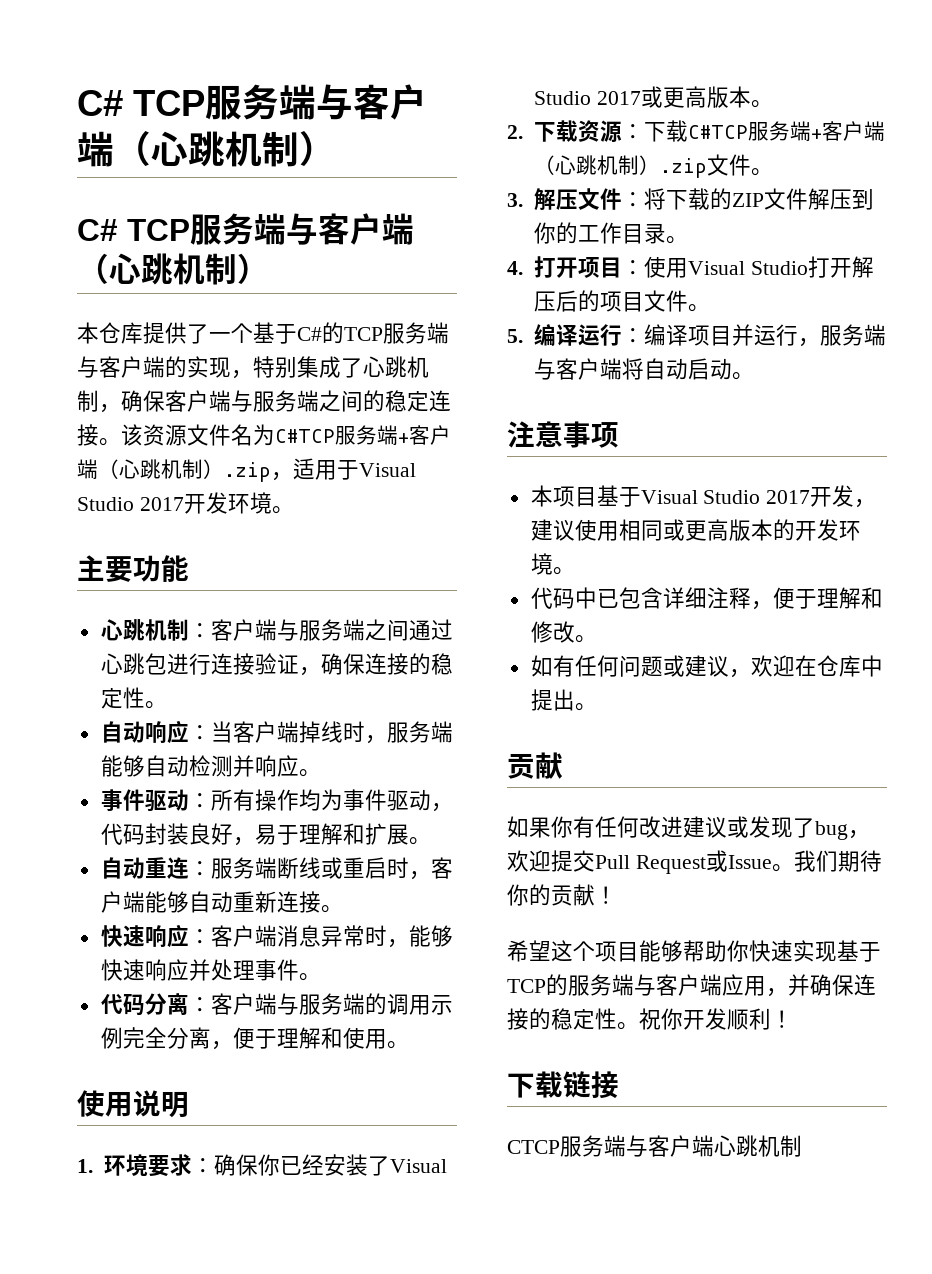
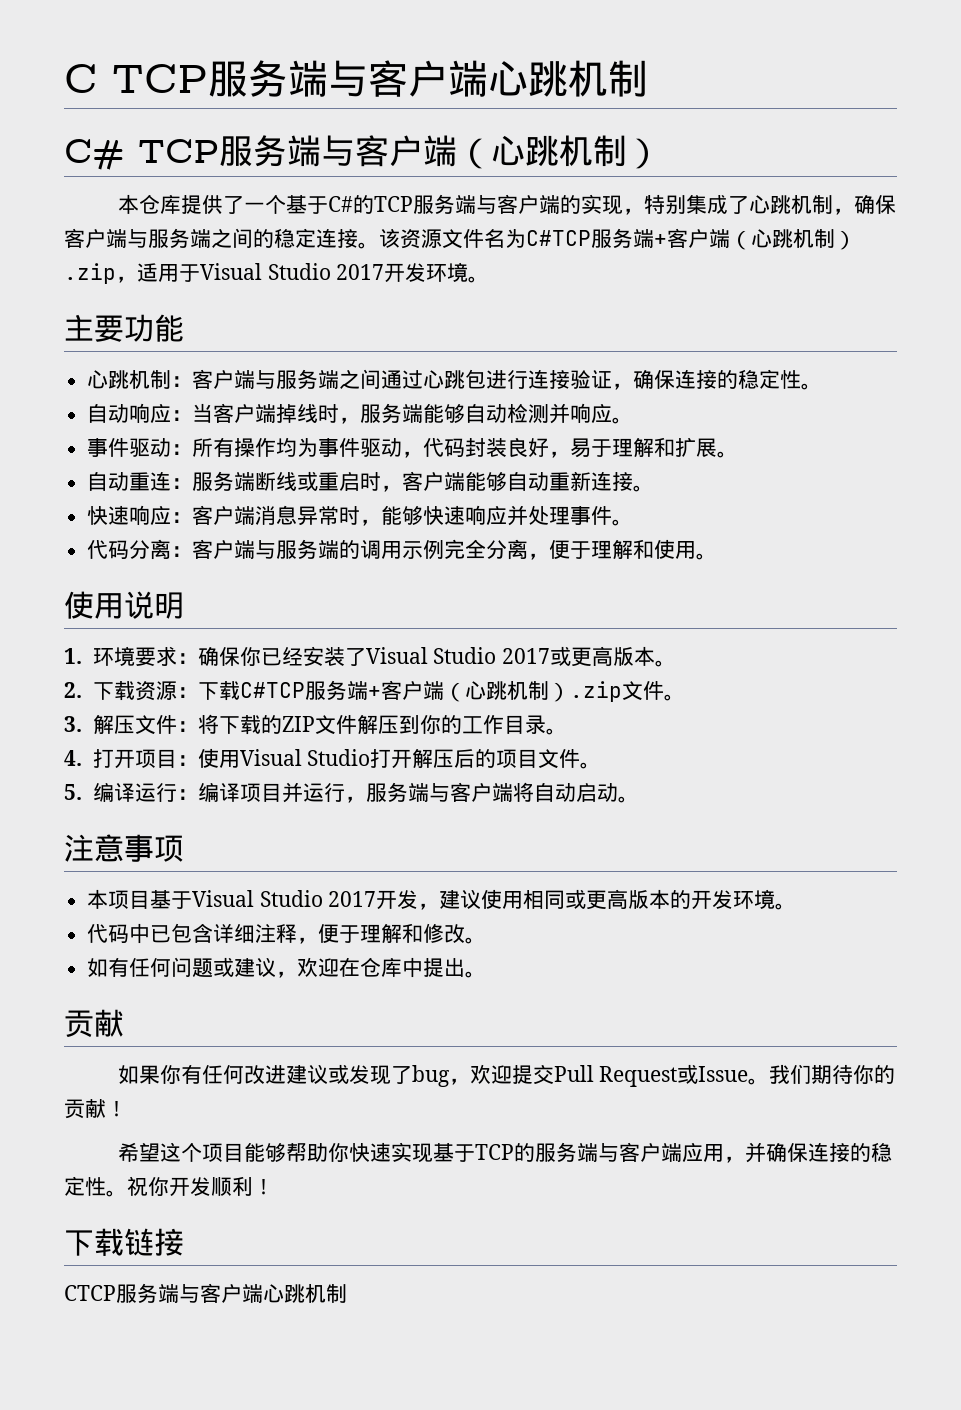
[77,84,427,120] [77,131,336,167] C# TCP服务端与客户端（心跳机制） -> [64,60,648,97] C TCP服务端与客户端心跳机制

